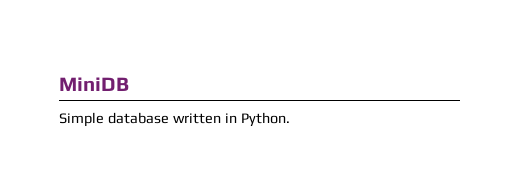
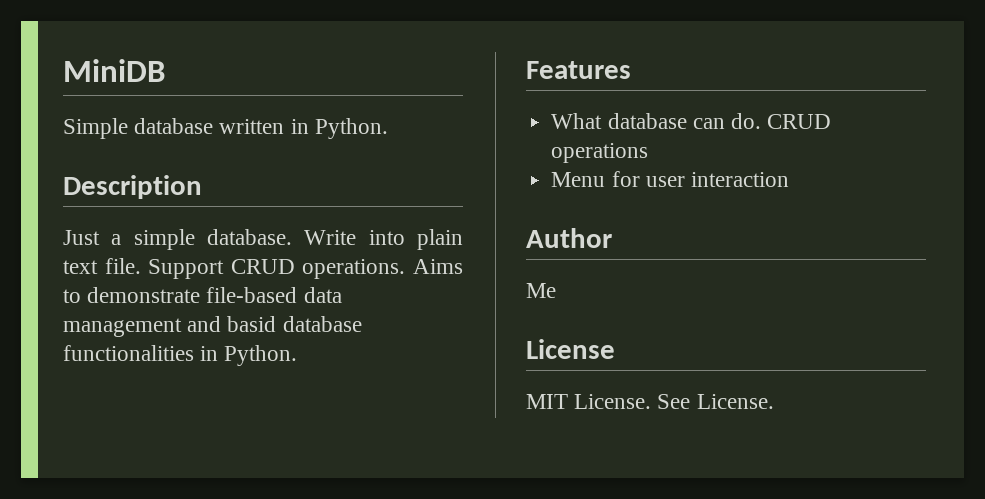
(290, 119) none -> [63,175,202,199] [63,229,463,250] [63,258,463,279] [63,287,342,303] [63,316,362,337] [63,345,298,366] [526,61,631,79] [551,113,832,129] [551,143,649,163] [551,171,789,187] [526,228,612,248] [526,283,556,298] [526,339,615,359] [526,394,774,409] // Description // Just a simple database. Write into plain text file. Support CRUD operations. Aims to demonstrate file-based data management and basid database functionalities in Python. // Features // What database can do. CRUD operations // Menu for user interaction // Author // Me // License // MIT License. See License.

